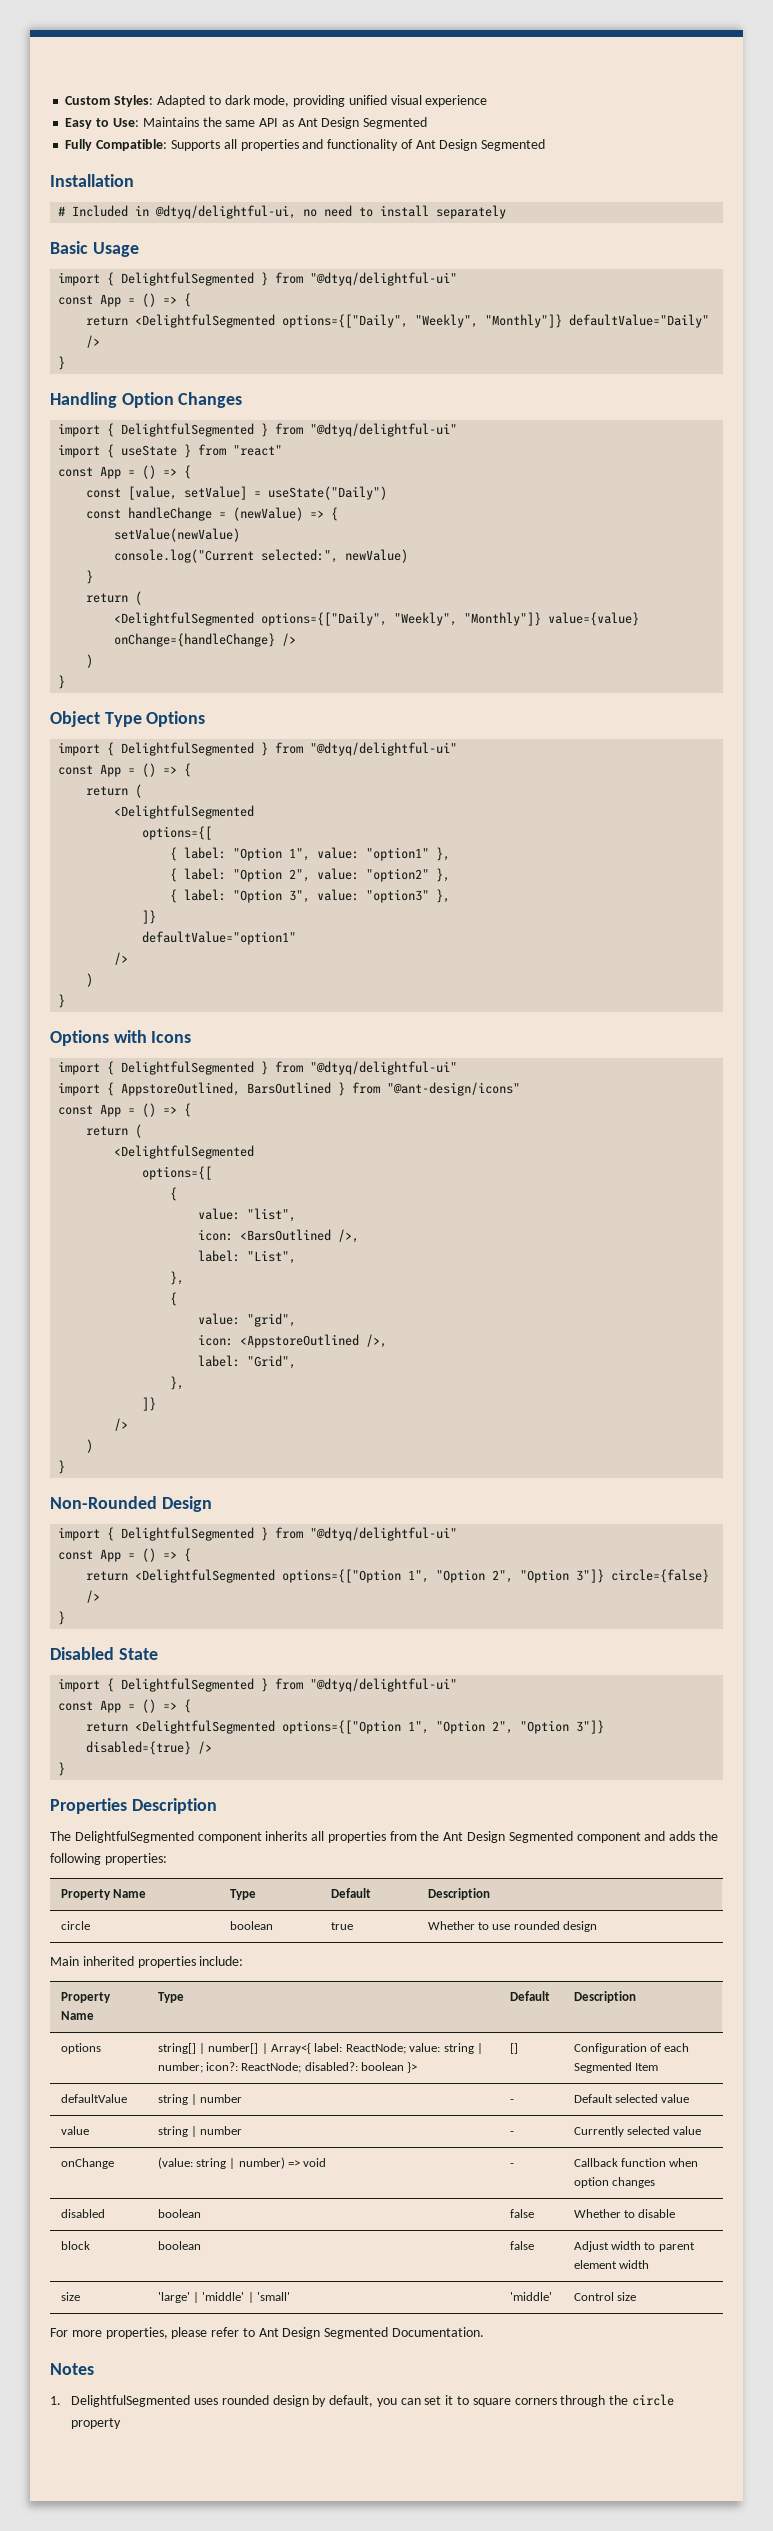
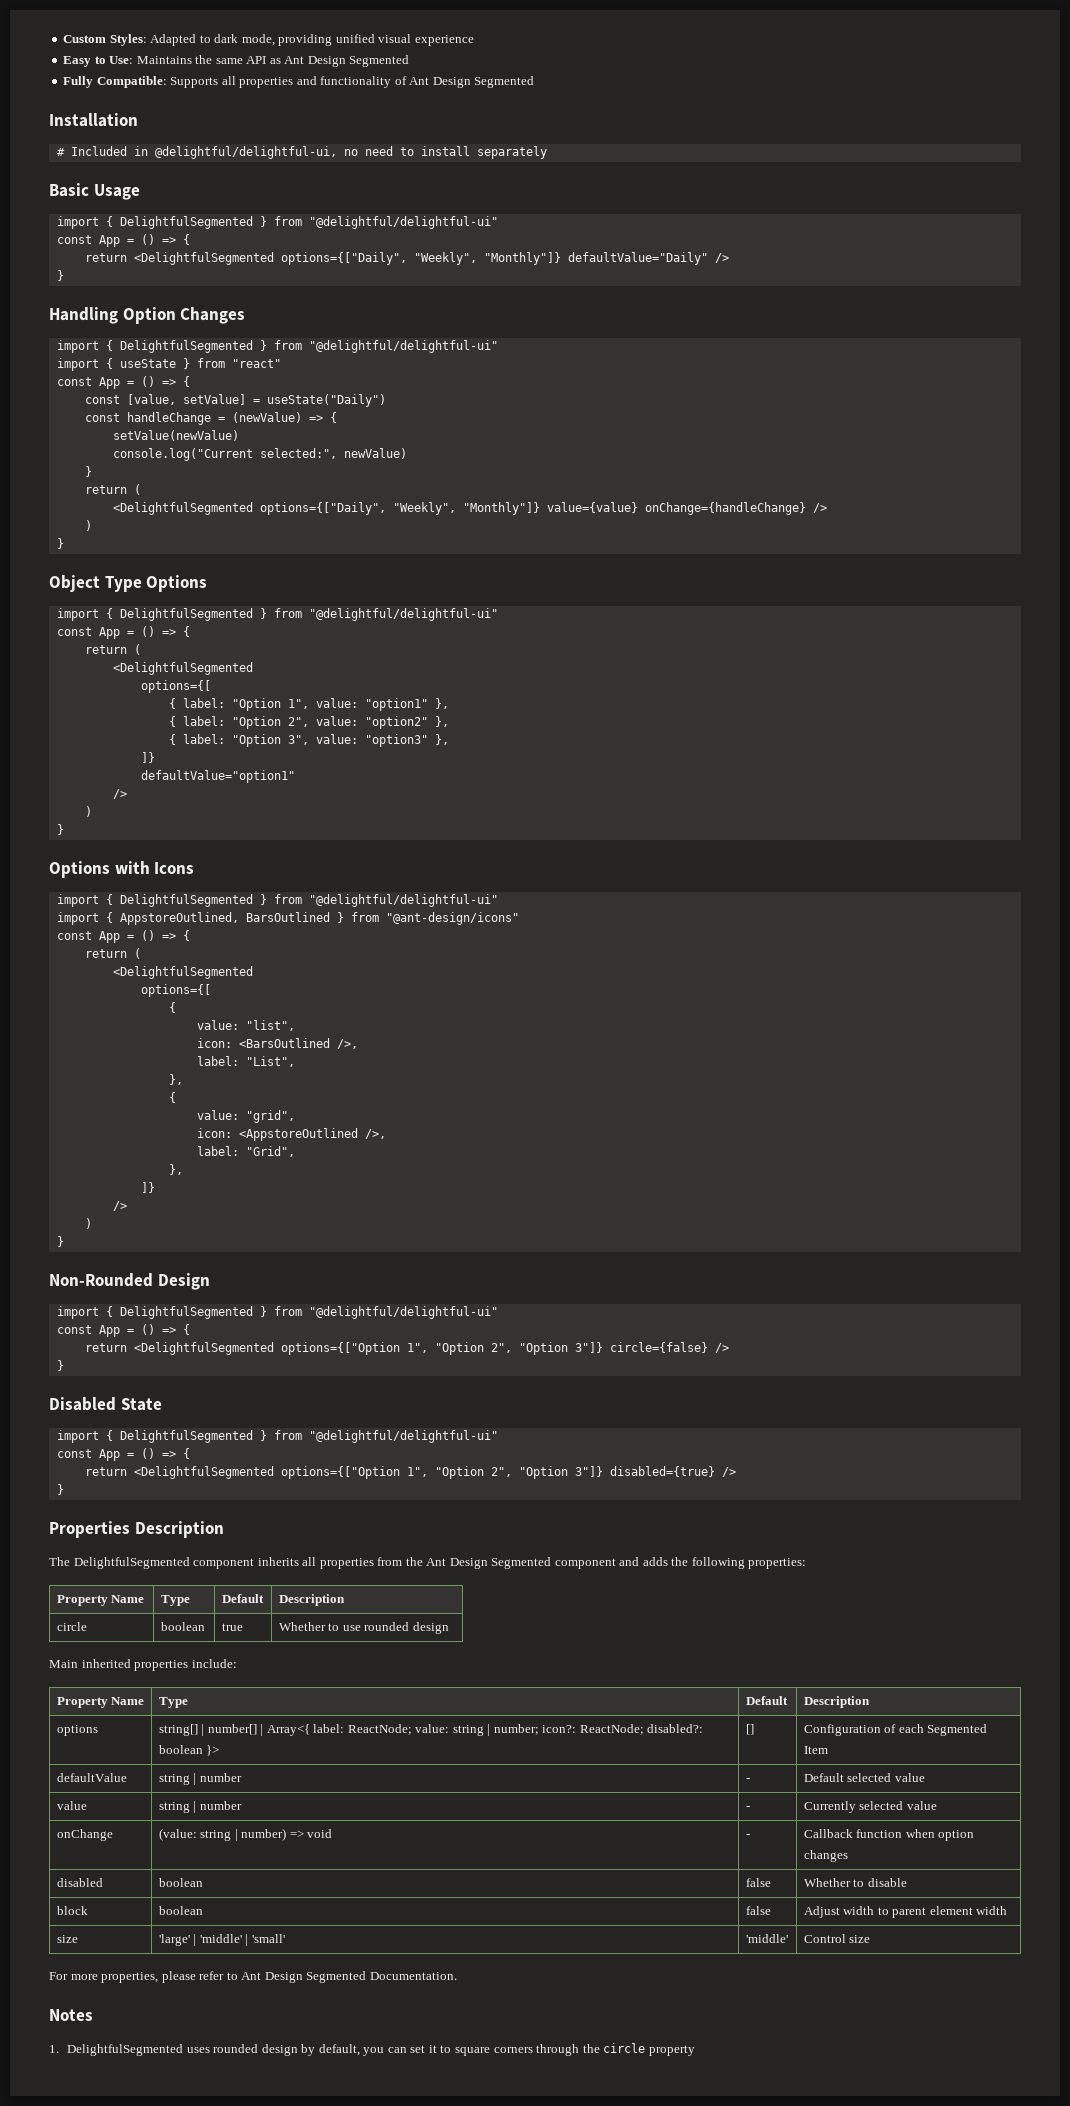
[155,205,297,219] @dtyq/delightful-ui, -> [154,146,337,159] @delightful/delightful-ui,
[310,272,458,286] "@dtyq/delightful-ui" -> [308,216,498,229] "@delightful/delightful-ui"
[310,423,458,437] "@dtyq/delightful-ui" -> [308,340,498,353] "@delightful/delightful-ui"
[310,742,458,756] "@dtyq/delightful-ui" -> [308,608,498,621] "@delightful/delightful-ui"
[310,1061,458,1075] "@dtyq/delightful-ui" -> [308,894,498,907] "@delightful/delightful-ui"
[310,1527,458,1541] "@dtyq/delightful-ui" -> [308,1306,498,1319] "@delightful/delightful-ui"
[310,1678,458,1692] "@dtyq/delightful-ui" -> [308,1430,498,1443] "@delightful/delightful-ui"

